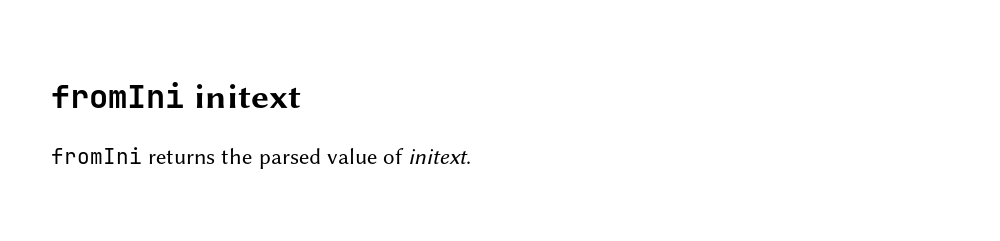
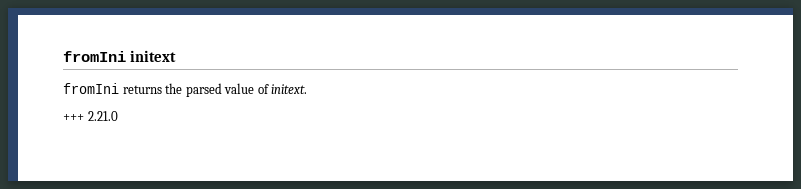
(472, 156) none -> [63,111,118,121] // +++ 2.21.0

